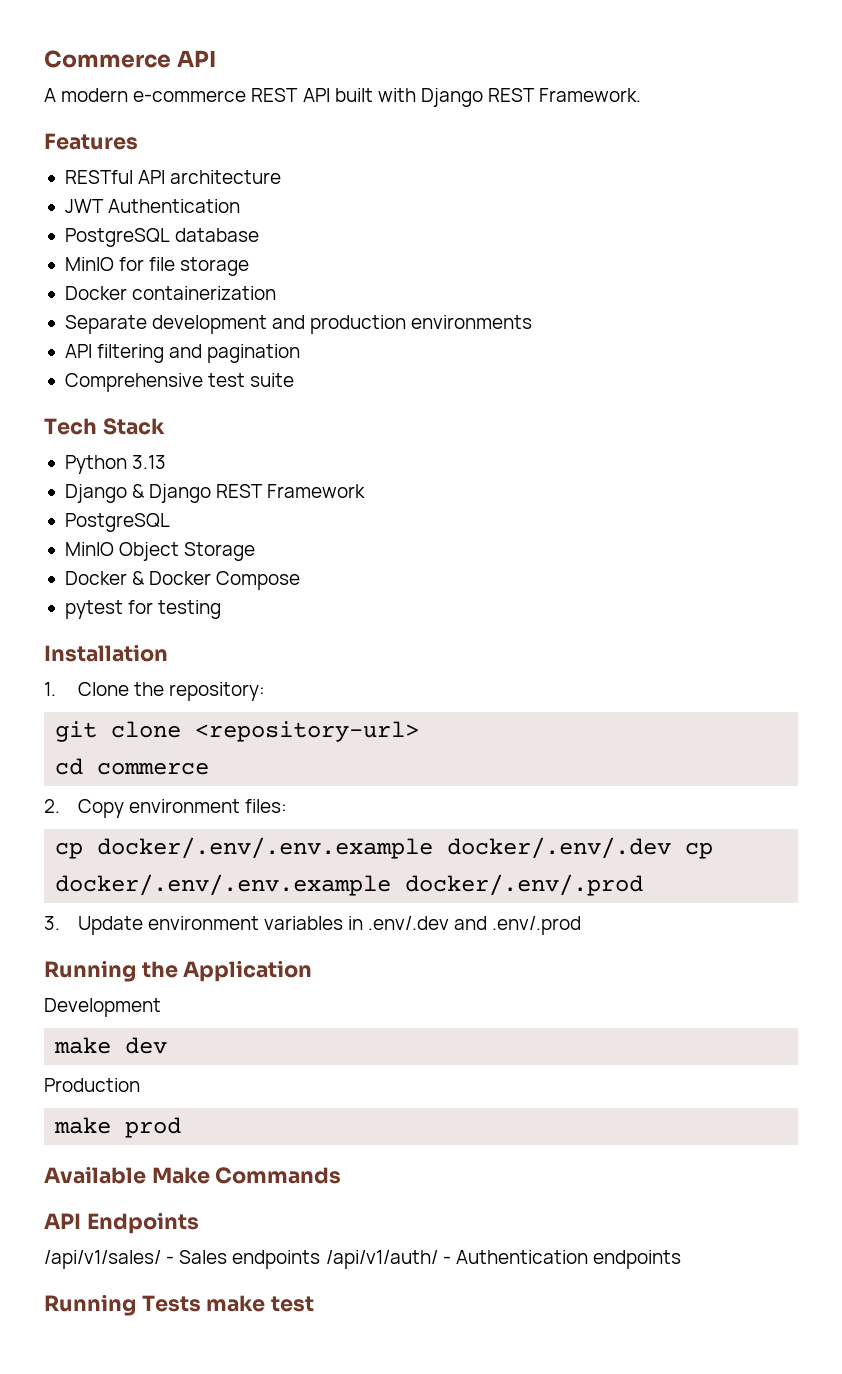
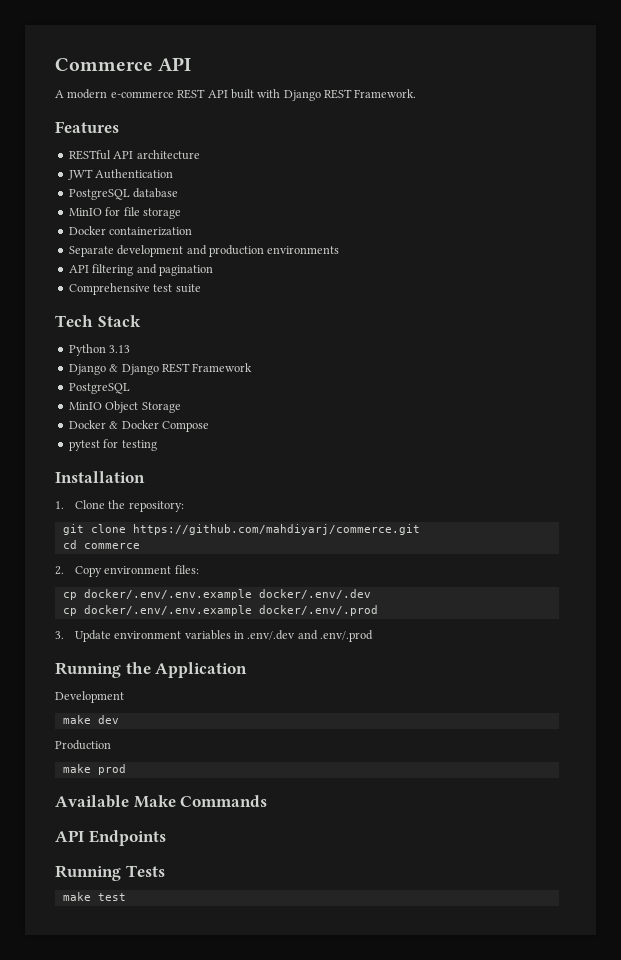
[195,721,420,742] <repository-url> -> [132,524,420,535] https://github.com/mahdiyarj/commerce.git
(672, 848) none -> (371, 594) //
[44,1250,681,1269] // /api/v1/sales/ - Sales endpoints /api/v1/auth/ - Authentication endpoints -> (166, 838) none
(201, 1303) none -> (165, 871) //

